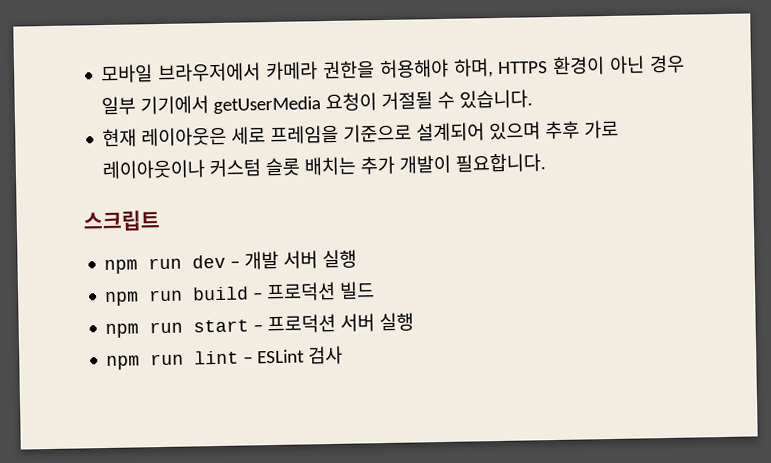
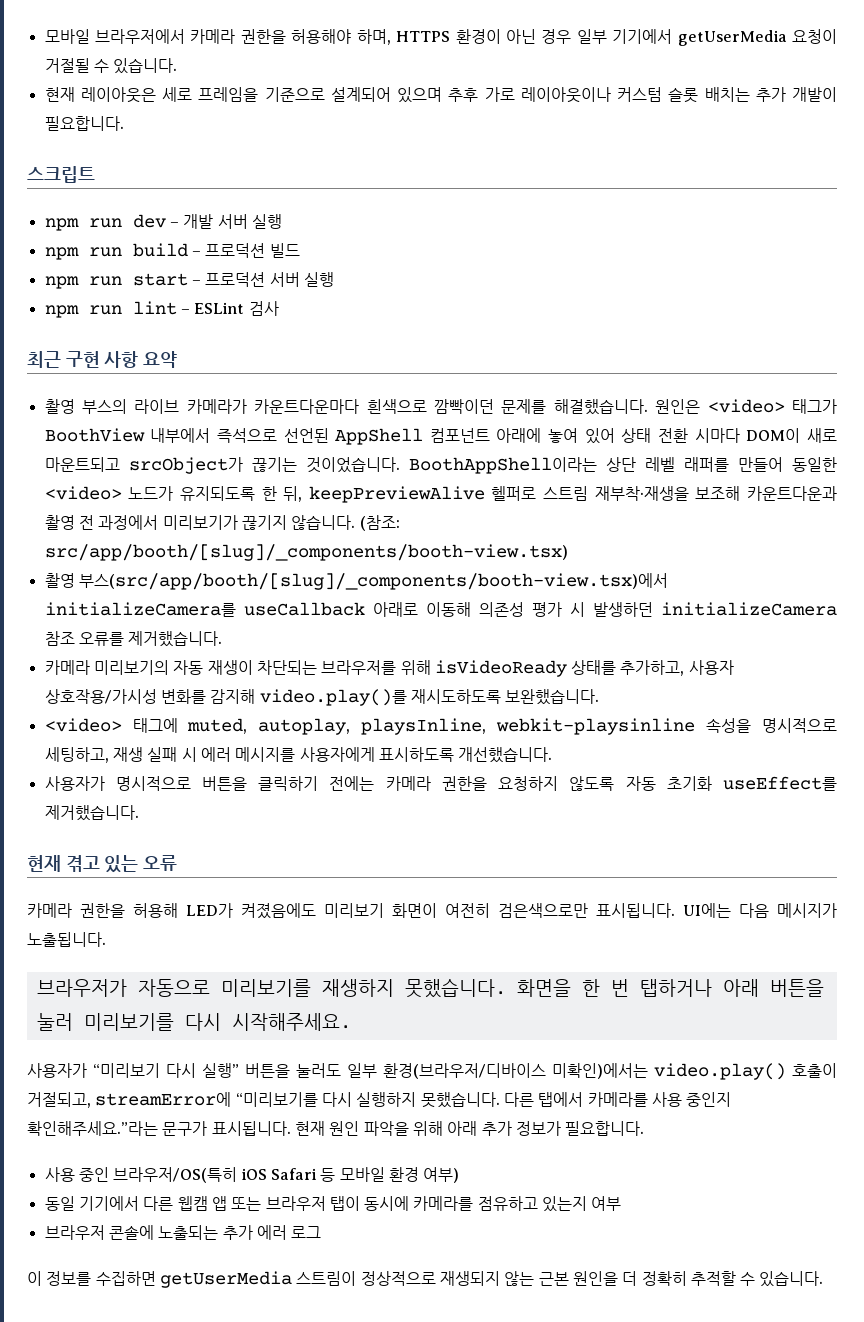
(344, 355) none -> [27,351,178,368] [44,399,837,415] [44,428,838,445] [44,457,838,474] [44,486,837,503] [44,515,400,531] [44,544,568,561] [44,573,668,590] [44,602,837,617] [44,631,223,647] [44,660,734,677] [44,689,600,706] [44,718,837,735] [44,747,553,763] [44,776,838,791] [44,805,139,821] [27,855,178,873] [27,903,837,919] [27,932,106,947] [36,978,824,998] [36,1013,351,1031] [27,1063,837,1080] [27,1092,732,1108] [27,1121,645,1136] [44,1167,460,1183] [44,1196,622,1212] [44,1225,322,1240] [27,1271,824,1288] // 최근 구현 사항 요약 // 촬영 부스의 라이브 카메라가 카운트다운마다 흰색으로 깜빡이던 문제를 해결했습니다. 원인은 <video> 태그가 BoothView 내부에서 즉석으로 선언된 AppShell 컴포넌트 아래에 놓여 있어 상태 전환 시마다 DOM이 새로 마운트되고 srcObject가 끊기는 것이었습니다. BoothAppShell이라는 상단 레벨 래퍼를 만들어 동일한 <video> 노드가 유지되도록 한 뒤, keepPreviewAlive 헬퍼로 스트림 재부착·재생을 보조해 카운트다운과 촬영 전 과정에서 미리보기가 끊기지 않습니다. (참조: src/app/booth/[slug]/_components/booth-view.tsx) // 촬영 부스(src/app/booth/[slug]/_components/booth-view.tsx)에서 initializeCamera를 useCallback 아래로 이동해 의존성 평가 시 발생하던 initializeCamera 참조 오류를 제거했습니다. // 카메라 미리보기의 자동 재생이 차단되는 브라우저를 위해 isVideoReady 상태를 추가하고, 사용자 상호작용/가시성 변화를 감지해 video.play()를 재시도하도록 보완했습니다. // <video> 태그에 muted, autoplay, playsInline, webkit-playsinline 속성을 명시적으로 세팅하고, 재생 실패 시 에러 메시지를 사용자에게 표시하도록 개선했습니다. // 사용자가 명시적으로 버튼을 클릭하기 전에는 카메라 권한을 요청하지 않도록 자동 초기화 useEffect를 제거했습니다. // 현재 겪고 있는 오류 // 카메라 권한을 허용해 LED가 켜졌음에도 미리보기 화면이 여전히 검은색으로만 표시됩니다. UI에는 다음 메시지가 노출됩니다. // 브라우저가 자동으로 미리보기를 재생하지 못했습니다. 화면을 한 번 탭하거나 아래 버튼을 눌러 미리보기를 다시 시작해주세요. // 사용자가 “미리보기 다시 실행” 버튼을 눌러도 일부 환경(브라우저/디바이스 미확인)에서는 video.play() 호출이 거절되고, streamError에 “미리보기를 다시 실행하지 못했습니다. 다른 탭에서 카메라를 사용 중인지 확인해주세요.”라는 문구가 표시됩니다. 현재 원인 파악을 위해 아래 추가 정보가 필요합니다. // 사용 중인 브라우저/OS(특히 iOS Safari 등 모바일 환경 여부) // 동일 기기에서 다른 웹캠 앱 또는 브라우저 탭이 동시에 카메라를 점유하고 있는지 여부 // 브라우저 콘솔에 노출되는 추가 에러 로그 // 이 정보를 수집하면 getUserMedia 스트림이 정상적으로 재생되지 않는 근본 원인을 더 정확히 추적할 수 있습니다.

